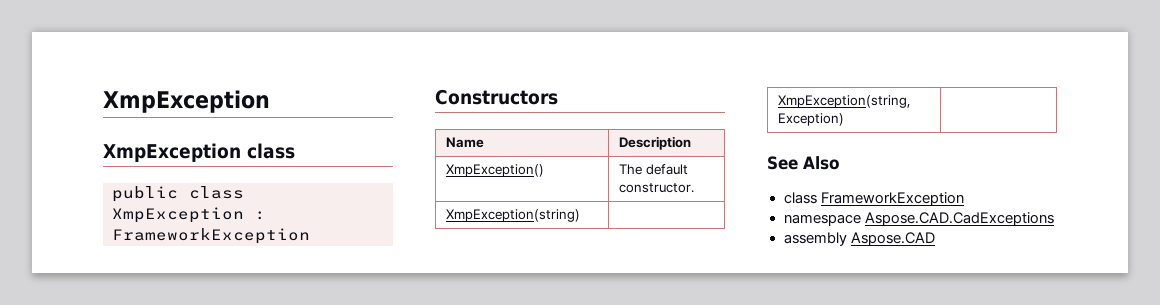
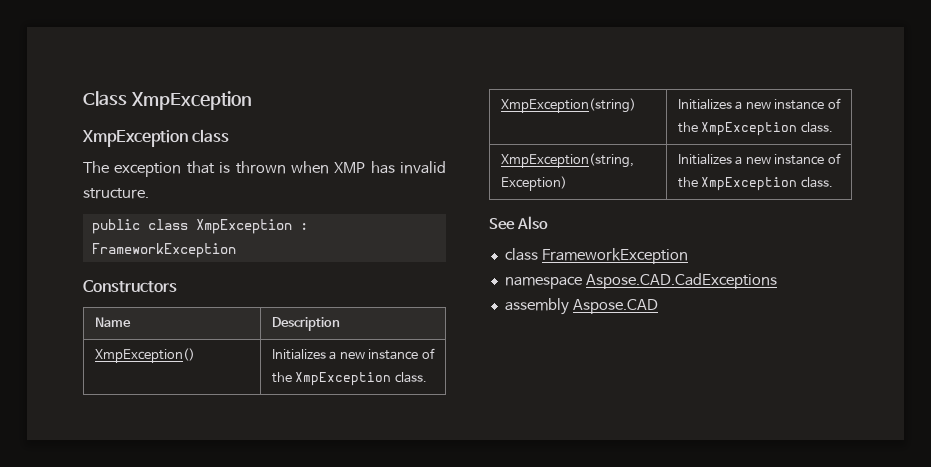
(103, 101) none -> [83,91,127,106] Class
(295, 151) none -> [83,161,446,177] [83,188,149,199] // The exception that is thrown when XMP has invalid structure.
[618,164,688,175] [618,183,694,193] [445,209,580,222] [777,95,910,108] [777,113,844,126] The default constructor. // XmpException(string) | // XmpException(string, Exception) | -> [271,348,435,360] [271,372,427,386] [500,98,636,113] [677,98,841,110] [677,122,833,136] [500,153,634,168] [500,176,567,191] [677,153,841,165] [677,177,833,191] Initializes a new instance of the XmpException class. // XmpException(string) | Initializes a new instance of the XmpException class. // XmpException(string, Exception) | Initializes a new instance of the XmpException class.

